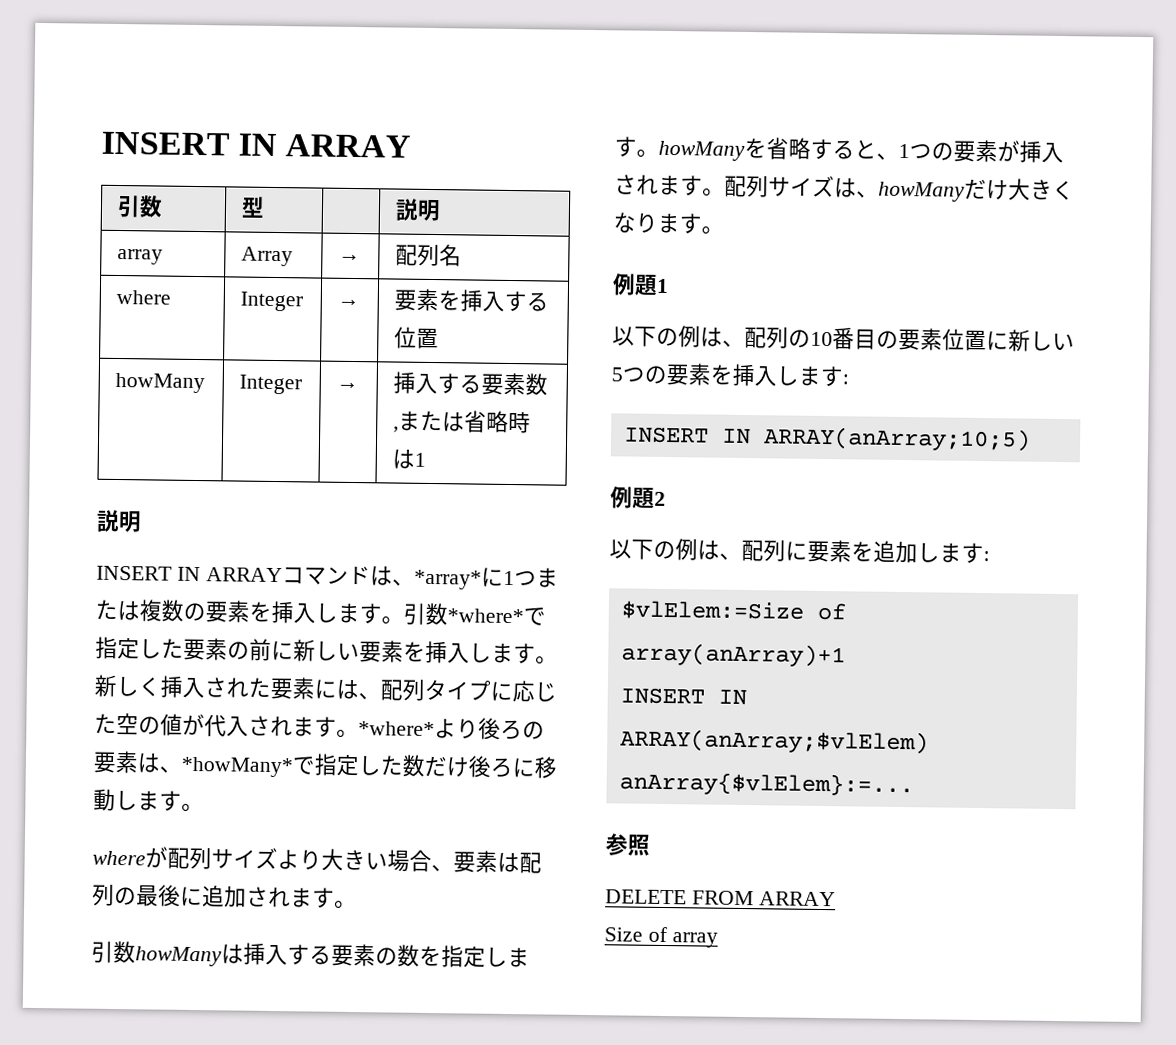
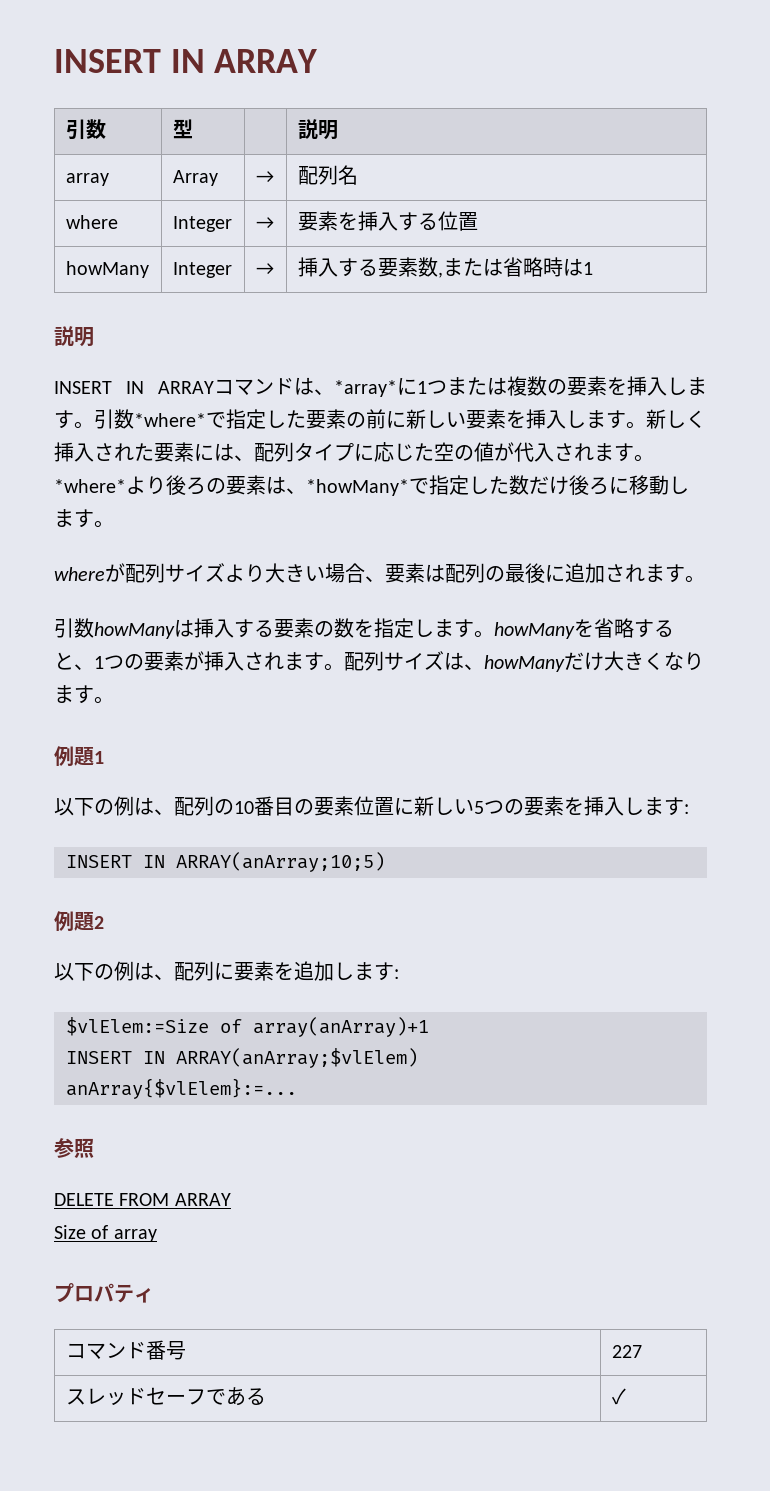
(718, 940) none -> [54,1283,154,1303] [65,1340,186,1360] [611,1345,642,1358] [65,1387,266,1406] [611,1388,626,1405] // プロパティ // コマンド番号 | 227 // スレッドセーフである | ✓

